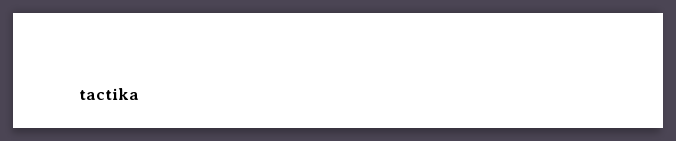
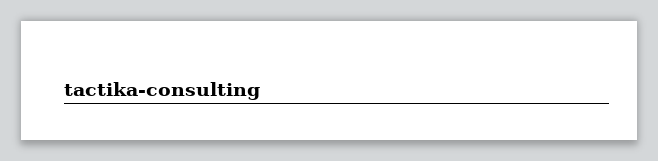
[79,88,139,100] tactika -> [64,82,260,100] tactika-consulting

